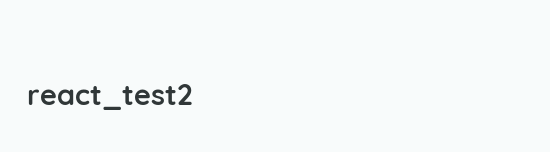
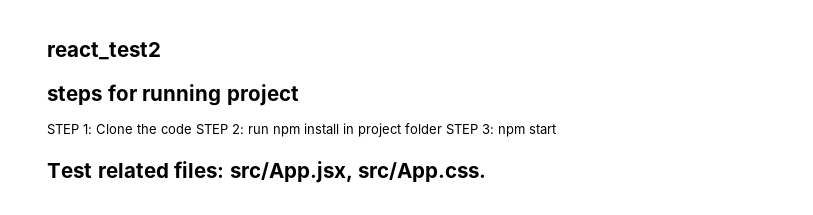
(193, 97) none -> [47,84,299,106] [47,123,556,137] [47,161,487,183] // steps for running project // STEP 1: Clone the code STEP 2: run npm install in project folder STEP 3: npm start // Test related files: src/App.jsx, src/App.css.

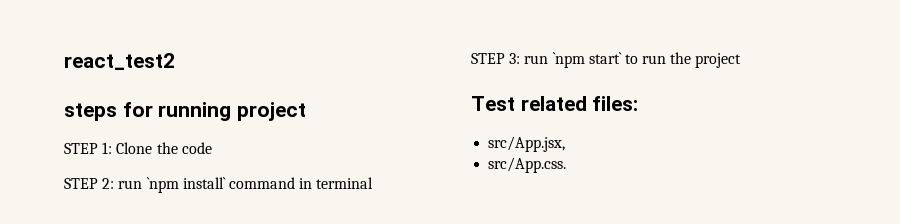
(192, 129) none -> (212, 148) //
[273,123,556,137] npm install in project folder STEP 3: npm start -> [146,177,374,193] [471,52,742,68] `npm install` command in terminal // STEP 3: run `npm start` to run the project
(225, 169) none -> (639, 103) //
(353, 172) none -> (566, 144) //

